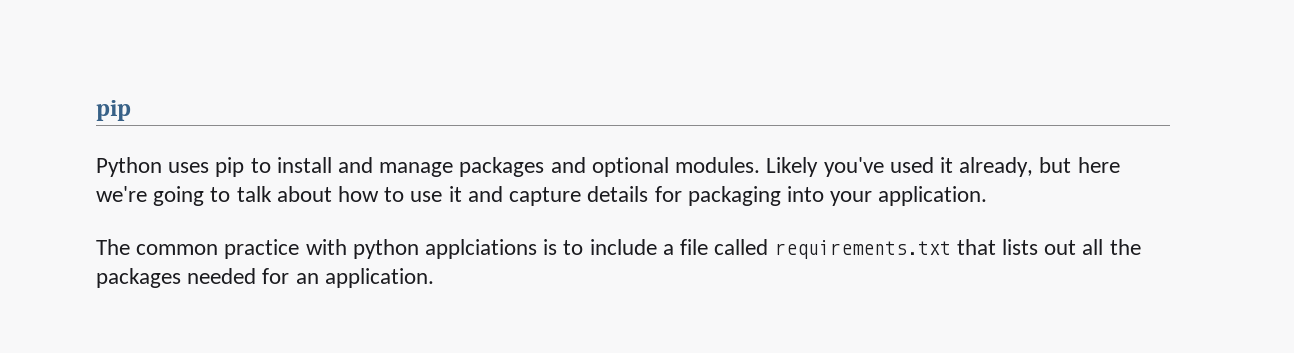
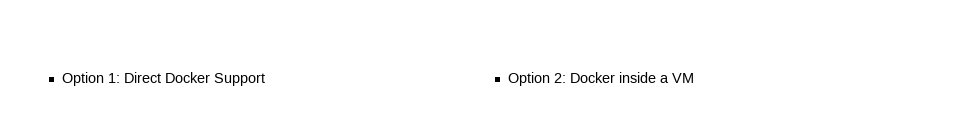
[96,100,131,121] [96,157,1120,177] [96,186,988,206] [96,239,1141,259] [96,268,434,288] pip // Python uses pip to install and manage packages and optional modules. Likely you've used it already, but here we're going to talk about how to use it and capture details for packaging into your application. // The common practice with python applciations is to include a file called requirements.txt that lists out all the packages needed for an application. -> [61,72,265,86] [507,72,694,86] Option 1: Direct Docker Support // Option 2: Docker inside a VM

